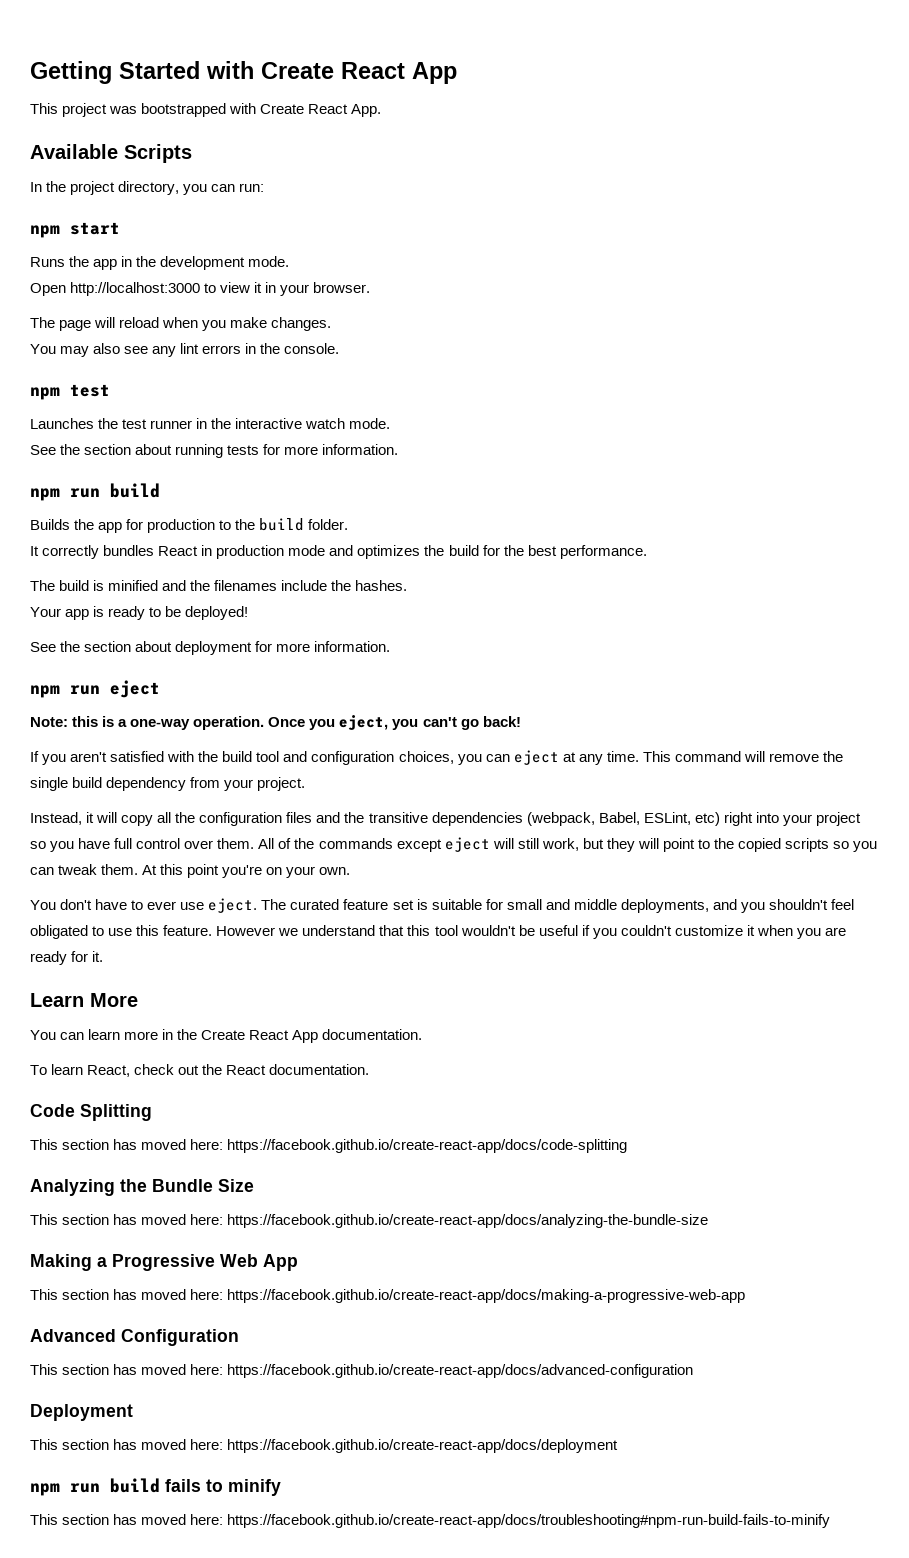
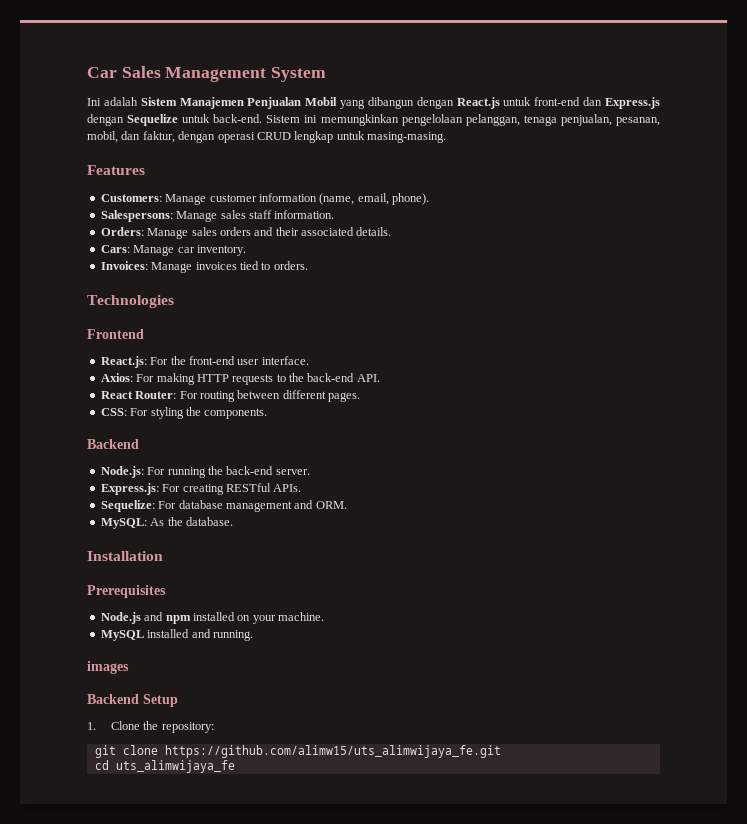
[30,61,457,84] [30,103,382,117] [30,144,192,163] [30,181,265,195] [30,222,120,238] [30,256,290,270] [30,282,371,296] [30,317,332,331] [30,343,340,357] [30,384,110,400] [30,418,391,429] [30,444,399,458] [30,483,160,501] [30,518,349,533] [30,545,647,559] [30,580,408,591] [30,606,249,620] [30,641,391,655] [30,680,160,698] [30,715,521,730] [30,750,844,765] [30,777,306,791] [30,812,861,826] [30,837,878,852] [30,864,351,878] [30,898,855,913] [30,925,847,939] [30,951,104,965] [30,993,138,1007] [30,1029,423,1043] [30,1064,370,1077] [30,1104,152,1121] [30,1139,628,1153] [30,1179,254,1196] [30,1214,709,1228] [30,1254,298,1271] [30,1289,746,1303] [30,1329,239,1346] [30,1364,694,1378] [30,1404,133,1421] [30,1439,619,1453] [30,1478,281,1496] [30,1514,831,1528] Getting Started with Create React App // This project was bootstrapped with Create React App. // Available Scripts // In the project directory, you can run: // npm start // Runs the app in the development mode. // Open http://localhost:3000 to view it in your browser. // The page will reload when you make changes. // You may also see any lint errors in the console. // npm test // Launches the test runner in the interactive watch mode. // See the section about running tests for more information. // npm run build // Builds the app for production to the build folder. // It correctly bundles React in production mode and optimizes the build for the best performance. // The build is minified and the filenames include the hashes. // Your app is ready to be deployed! // See the section about deployment for more information. // npm run eject // Note: this is a one-way operation. Once you eject, you can't go back! // If you aren't satisfied with the build tool and configuration choices, you can eject at any time. This command will remove the single build dependency from your project. // Instead, it will copy all the configuration files and the transitive dependencies (webpack, Babel, ESLint, etc) right into your project so you have full control over them. All of the commands except eject will still work, but they will point to the copied scripts so you can tweak them. At this point you're on your own. // You don't have to ever use eject. The curated feature set is suitable for small and middle deployments, and you shouldn't feel obligated to use this feature. However we understand that this tool wouldn't be useful if you couldn't customize it when you are ready for it. // Learn More // You can learn more in the Create React App documentation. // To learn React, check out the React documentation. // Code Splitting // This section has moved here: https://facebook.github.io/create-react-app/docs/code-splitting // Analyzing the Bundle Size // This section has moved here: https://facebook.github.io/create-react-app/docs/analyzing-the-bundle-size // Making a Progressive Web App // This section has moved here: https://facebook.github.io/create-react-app/docs/making-a-progressive-web-app // Advanced Configuration // This section has moved here: https://facebook.github.io/create-react-app/docs/advanced-configuration // Deployment // This section has moved here: https://facebook.github.io/create-react-app/docs/deployment // npm run build fails to minify // This section has moved here: https://facebook.github.io/create-react-app/docs/troubleshooting#npm-run-build-fails-to-minify -> [87,66,327,82] [87,97,661,109] [87,114,660,126] [87,131,446,143] [87,165,145,175] [100,193,429,205] [100,210,335,222] [100,227,392,239] [100,245,246,256] [100,261,308,273] [87,295,174,308] [87,329,144,339] [100,356,309,368] [100,373,380,385] [100,390,360,402] [100,407,268,419] [87,439,139,449] [100,466,310,478] [100,483,302,495] [100,500,347,512] [100,517,233,529] [87,551,163,561] [87,585,166,598] [100,612,324,624] [100,629,253,641] [87,661,129,674] [87,694,178,707] [87,721,214,733] [94,745,501,758] [94,760,235,773] Car Sales Management System // Ini adalah Sistem Manajemen Penjualan Mobil yang dibangun dengan React.js untuk front-end dan Express.js dengan Sequelize untuk back-end. Sistem ini memungkinkan pengelolaan pelanggan, tenaga penjualan, pesanan, mobil, dan faktur, dengan operasi CRUD lengkap untuk masing-masing. // Features // Customers: Manage customer information (name, email, phone). // Salespersons: Manage sales staff information. // Orders: Manage sales orders and their associated details. // Cars: Manage car inventory. // Invoices: Manage invoices tied to orders. // Technologies // Frontend // React.js: For the front-end user interface. // Axios: For making HTTP requests to the back-end API. // React Router: For routing between different pages. // CSS: For styling the components. // Backend // Node.js: For running the back-end server. // Express.js: For creating RESTful APIs. // Sequelize: For database management and ORM. // MySQL: As the database. // Installation // Prerequisites // Node.js and npm installed on your machine. // MySQL installed and running. // images // Backend Setup // 1. Clone the repository: // git clone https://github.com/alimw15/uts_alimwijaya_fe.git // cd uts_alimwijaya_fe

